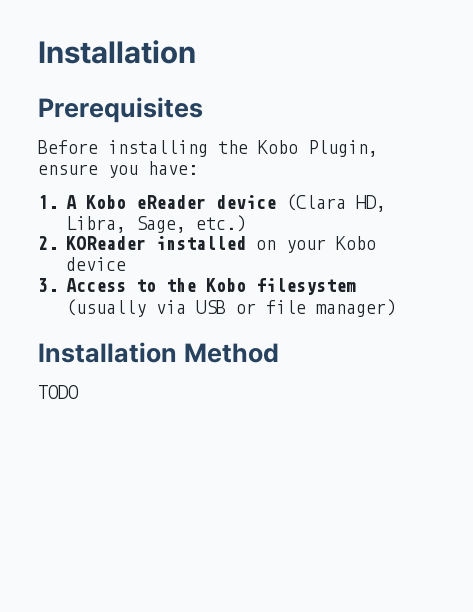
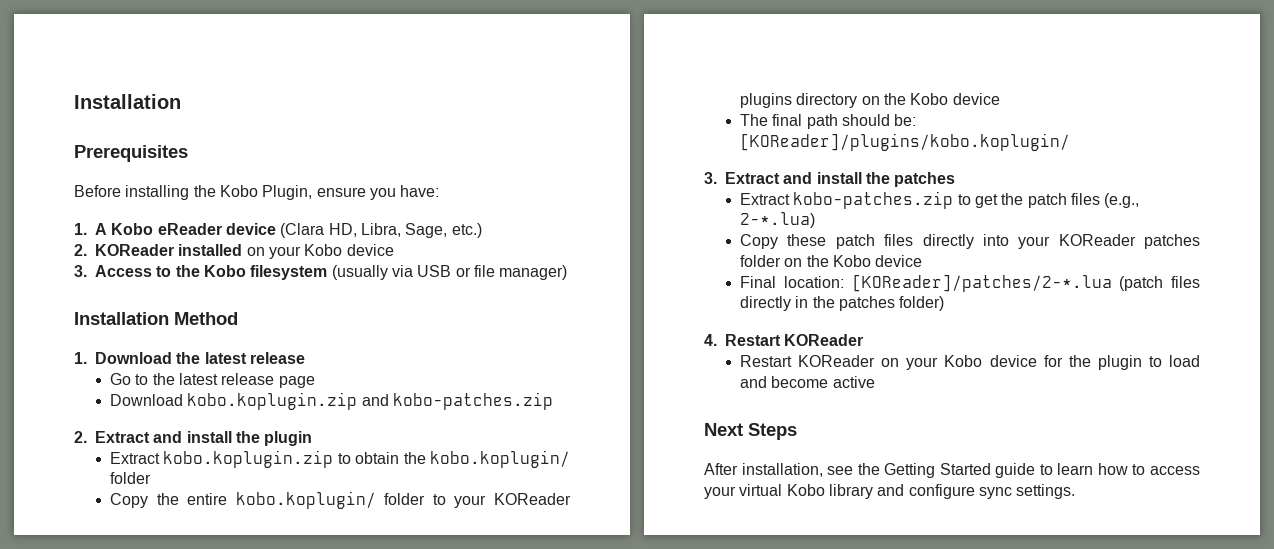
[38,385,79,399] TODO -> [74,352,305,364] [110,373,315,388] [110,392,554,410] [74,431,313,446] [110,450,570,468] [110,472,152,484] [110,491,571,509] [740,93,1000,108] [740,114,917,129] [740,133,1071,151] [704,172,956,187] [740,191,1140,209] [740,212,816,228] [740,234,1200,249] [740,255,923,267] [740,274,1200,292] [740,296,945,311] [704,334,864,346] [740,355,1200,370] [740,376,875,388] [704,423,797,440] [704,463,1200,478] [704,484,1076,499] 1. Download the latest release // Go to the latest release page // Download kobo.koplugin.zip and kobo-patches.zip // 2. Extract and install the plugin // Extract kobo.koplugin.zip to obtain the kobo.koplugin/ folder // Copy the entire kobo.koplugin/ folder to your KOReader plugins directory on the Kobo device // The final path should be: [KOReader]/plugins/kobo.koplugin/ // 3. Extract and install the patches // Extract kobo-patches.zip to get the patch files (e.g., 2-*.lua) // Copy these patch files directly into your KOReader patches folder on the Kobo device // Final location: [KOReader]/patches/2-*.lua (patch files directly in the patches folder) // 4. Restart KOReader // Restart KOReader on your Kobo device for the plugin to load and become active // Next Steps // After installation, see the Getting Started guide to learn how to access your virtual Kobo library and configure sync settings.

